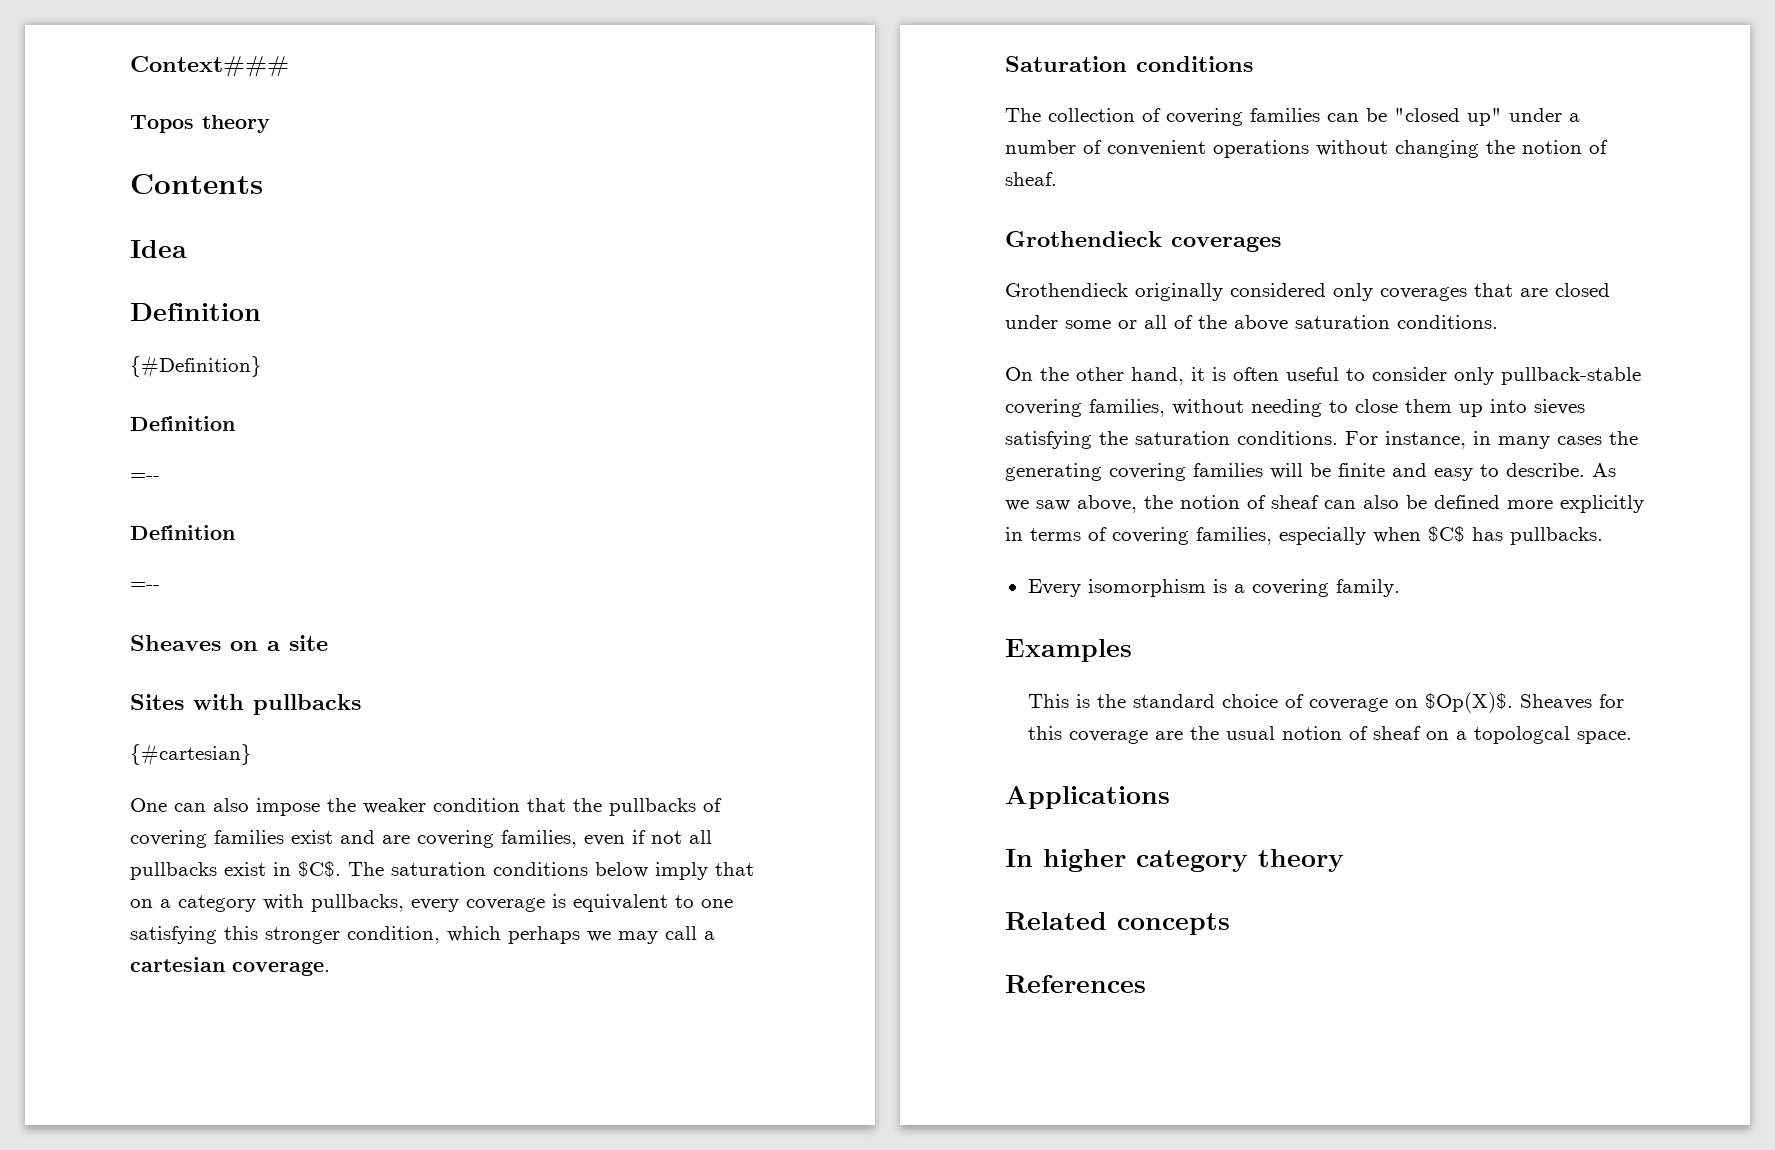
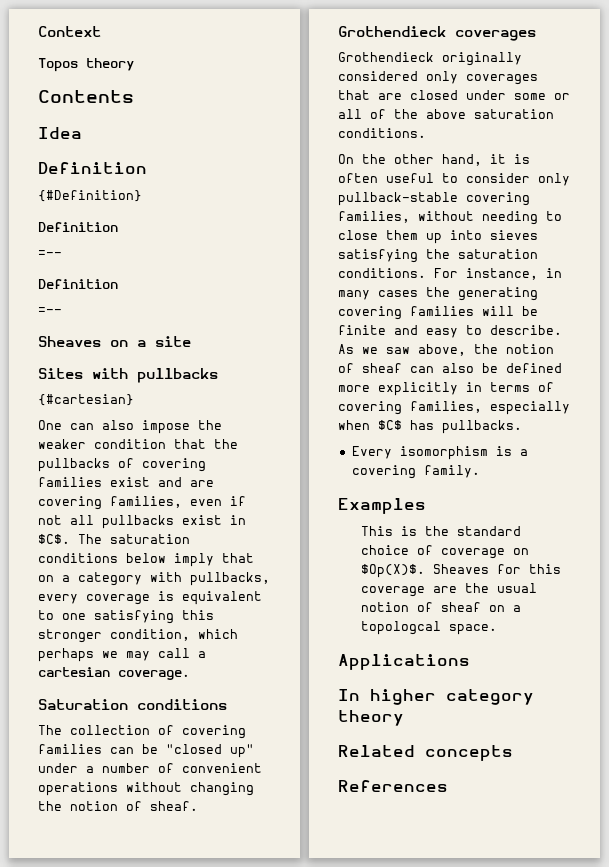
[130,56,289,77] Context### -> [38,26,101,37] Context

